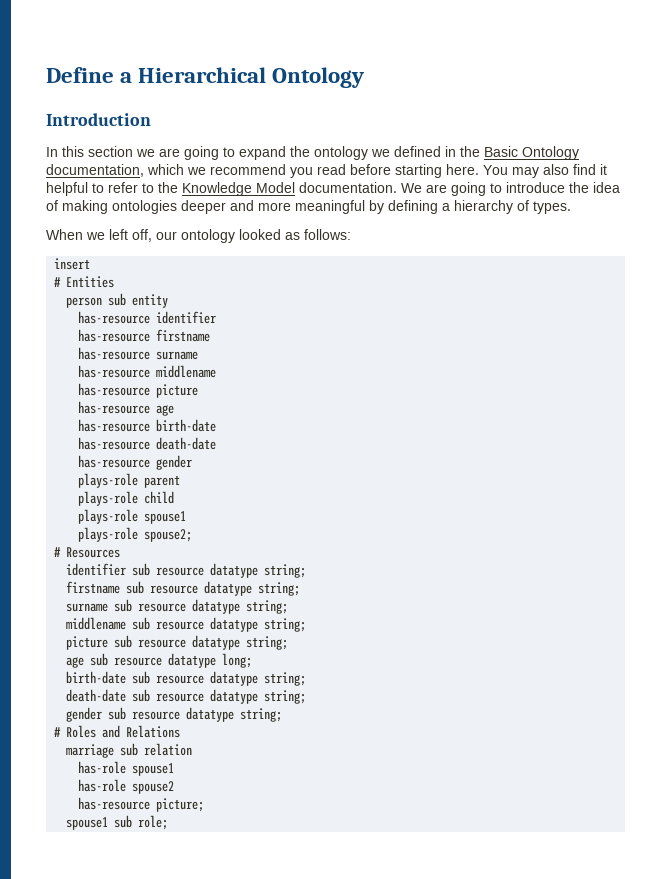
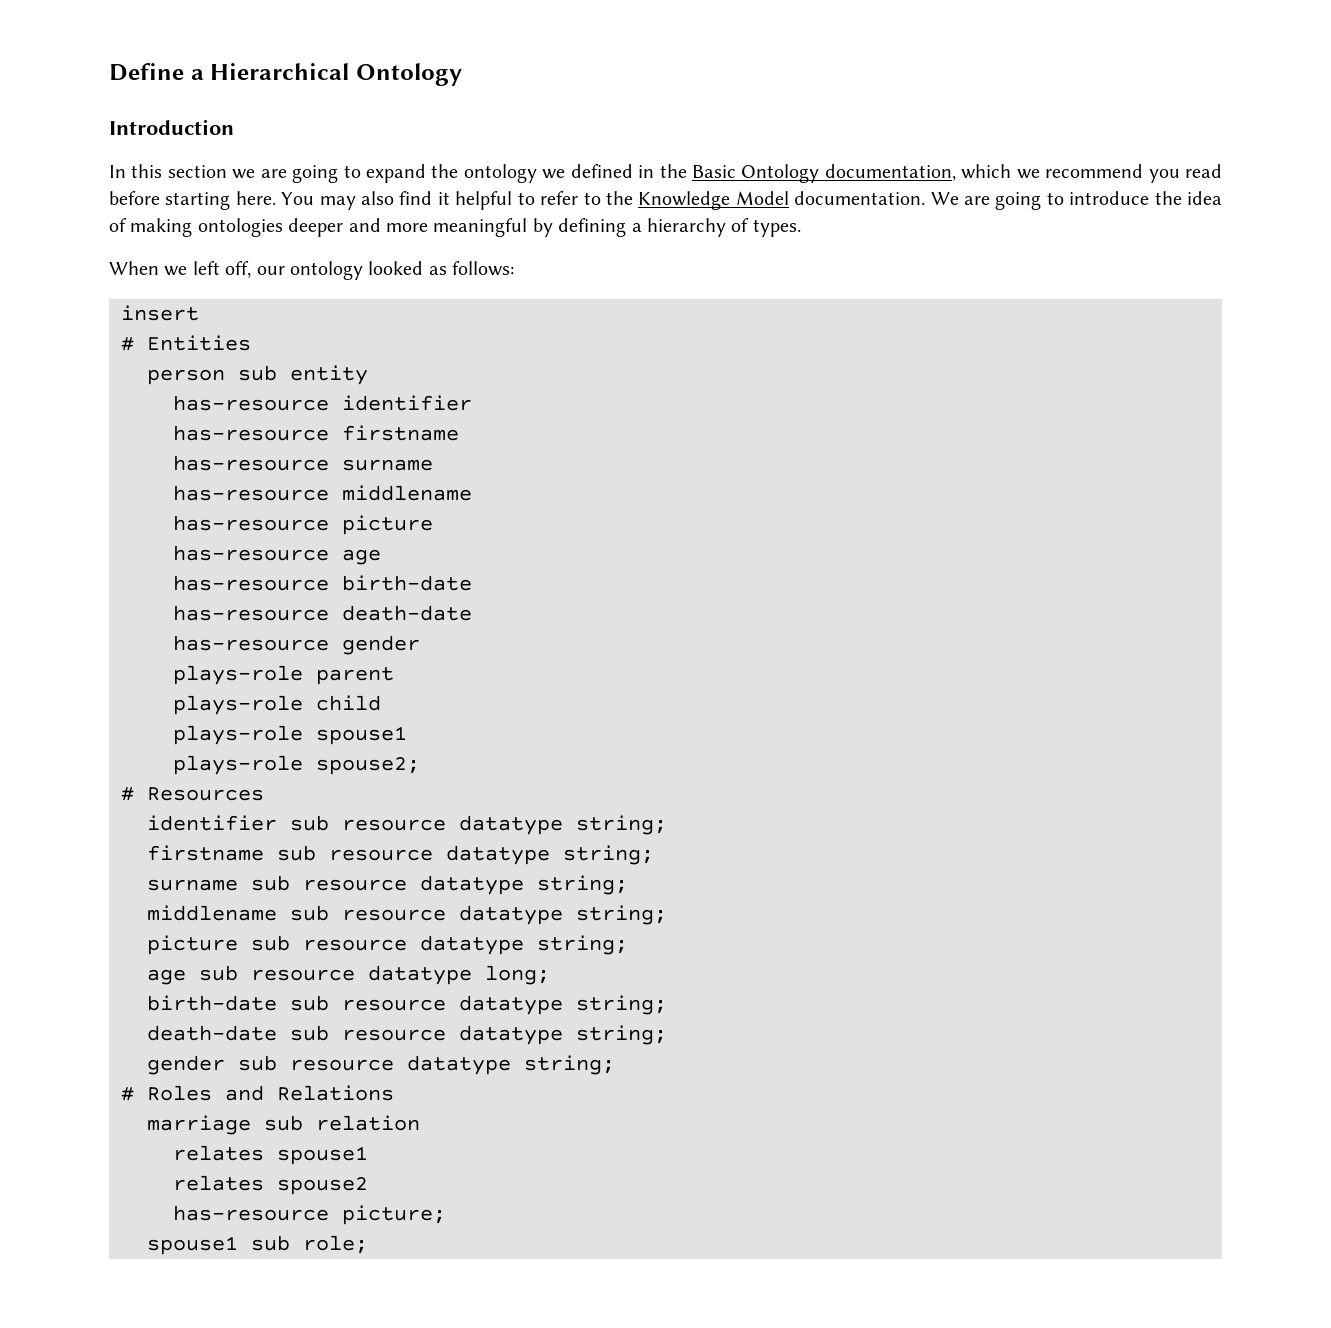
[78,761,175,776] [78,779,127,792] has-role spouse1 // has-role -> [173,1145,368,1165] [173,1175,264,1191] relates spouse1 // relates

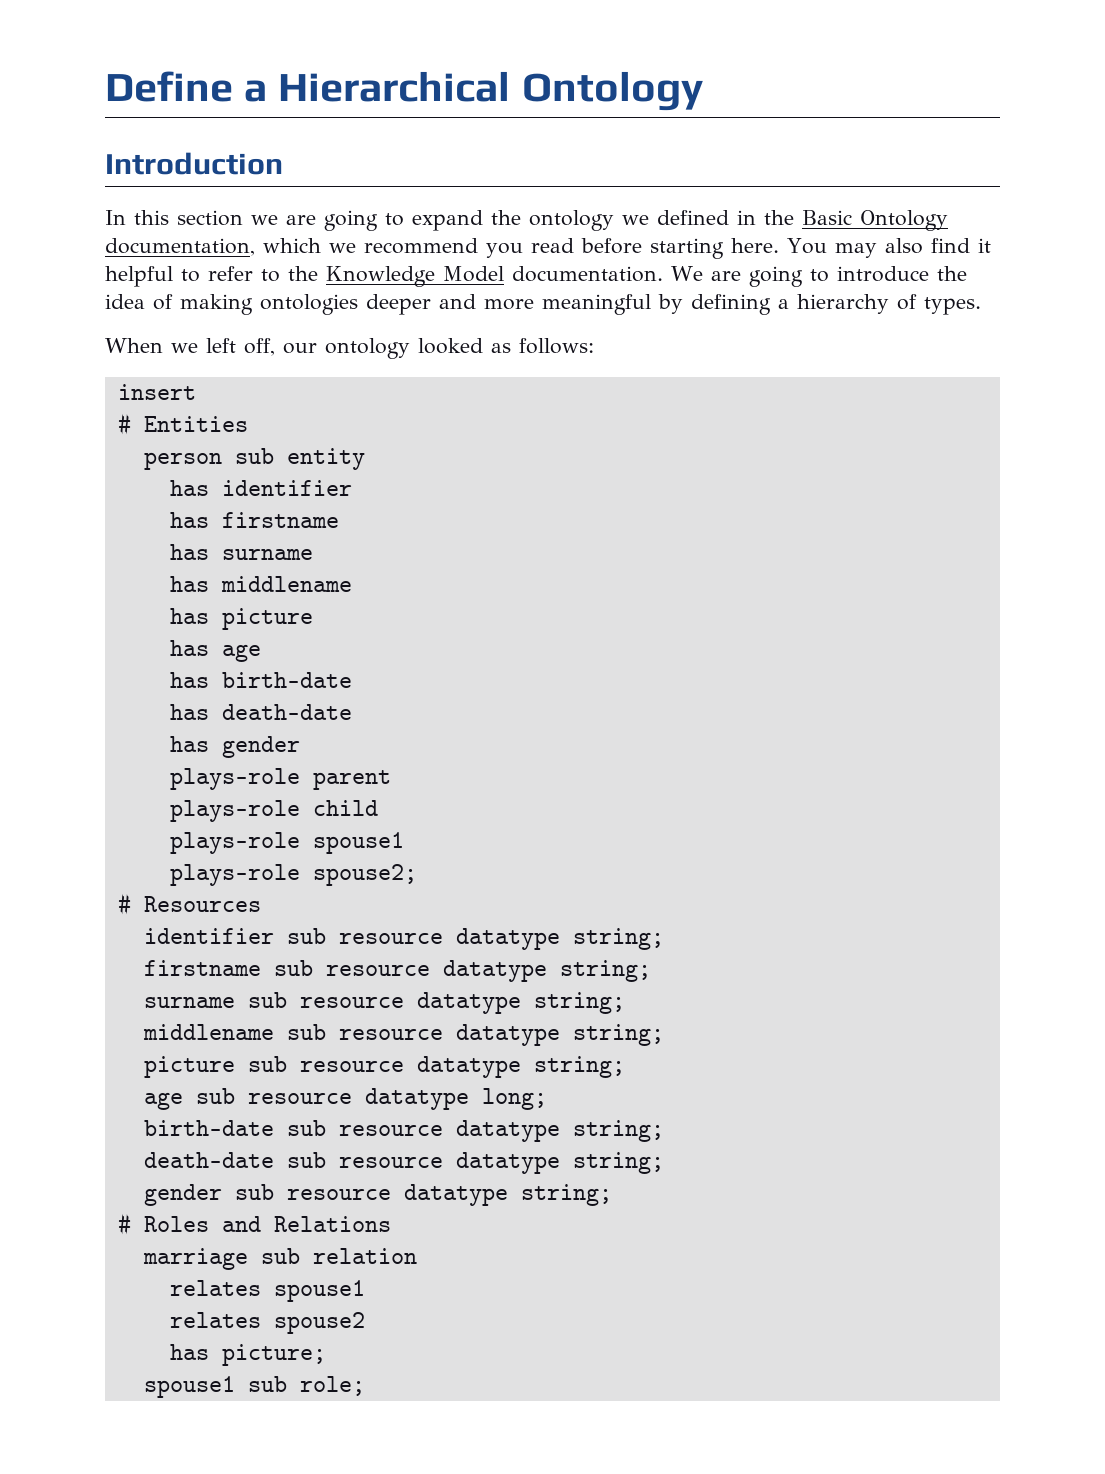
[173,395,329,411] has-resource -> [169,480,209,496] has
[173,425,329,441] has-resource -> [169,512,209,528] has
[173,455,329,471] has-resource -> [169,544,209,560] has
[173,485,329,501] has-resource -> [169,576,209,592] has
[173,515,329,531] has-resource -> [169,608,209,624] has
[173,545,329,561] has-resource -> [169,640,209,656] has
[173,575,329,591] has-resource -> [169,672,209,688] has
[173,605,329,621] has-resource -> [169,704,209,720] has
[173,635,329,651] has-resource -> [169,736,209,752] has
[173,1205,329,1221] has-resource -> [169,1344,209,1360] has

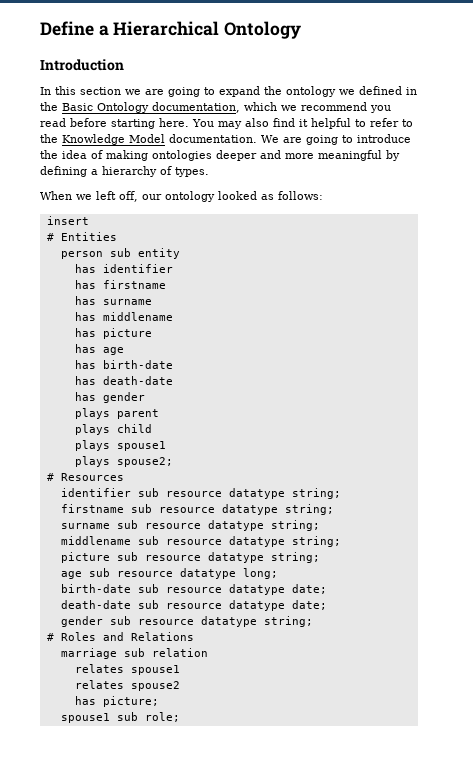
[169,768,300,790] plays-role -> [74,408,110,419] plays
[169,800,300,822] plays-role -> [74,424,110,435] plays
[169,832,404,854] [169,864,300,886] plays-role spouse1 // plays-role -> [74,440,166,451] [74,456,110,467] plays spouse1 // plays
[572,1120,664,1142] string; -> [291,584,327,594] date;
[572,1152,664,1174] string; -> [291,600,327,610] date;

